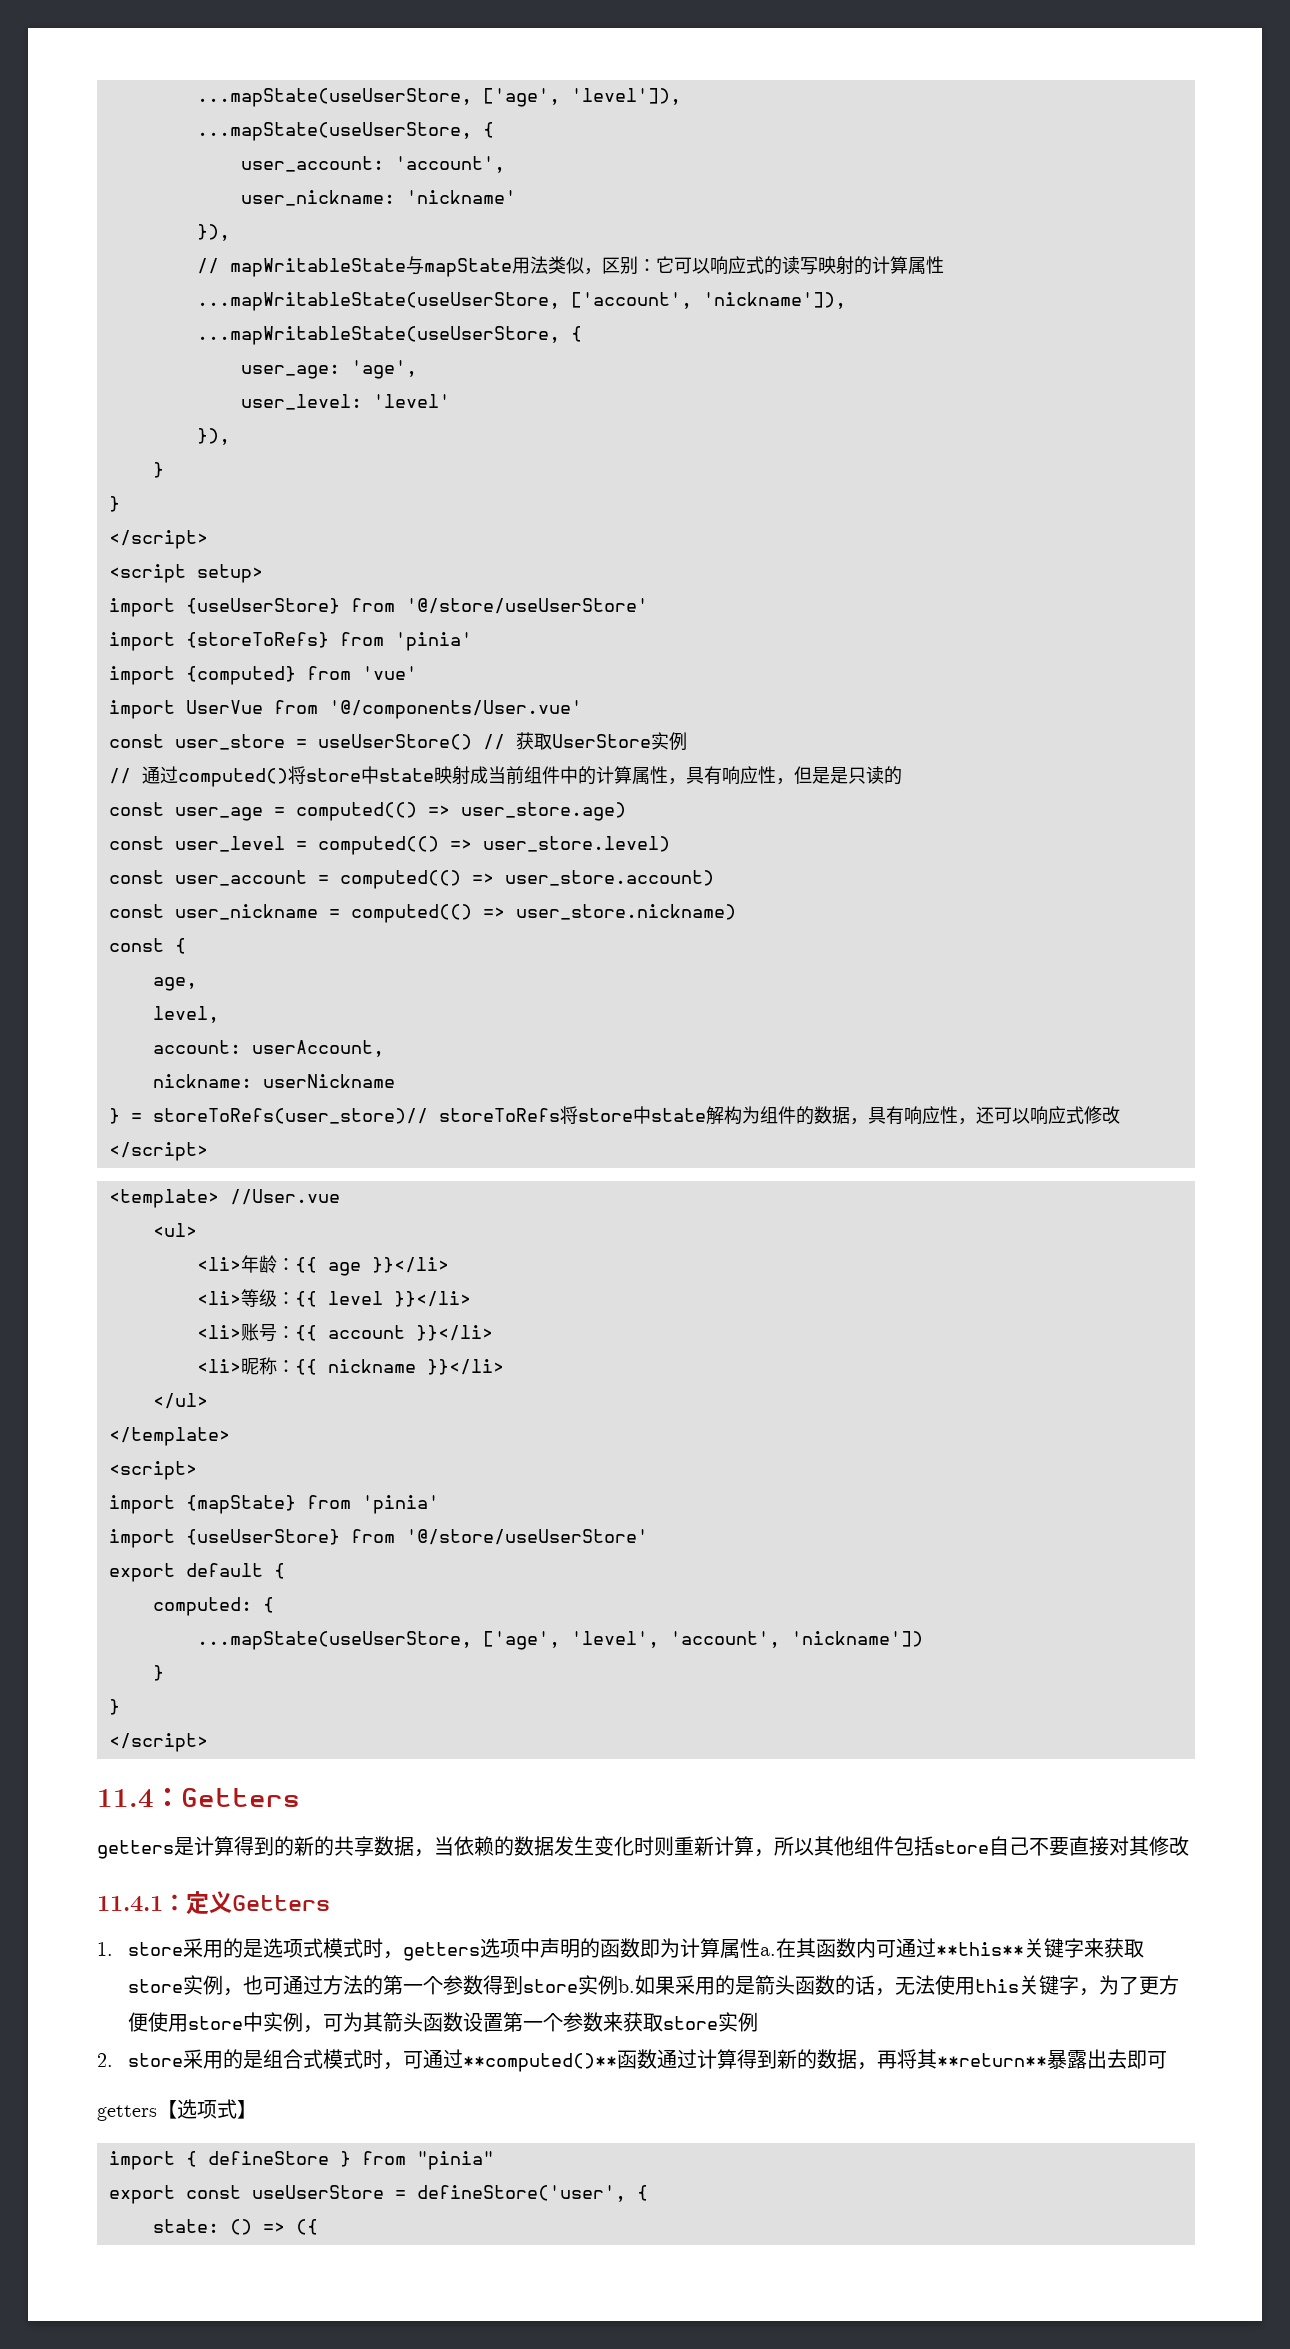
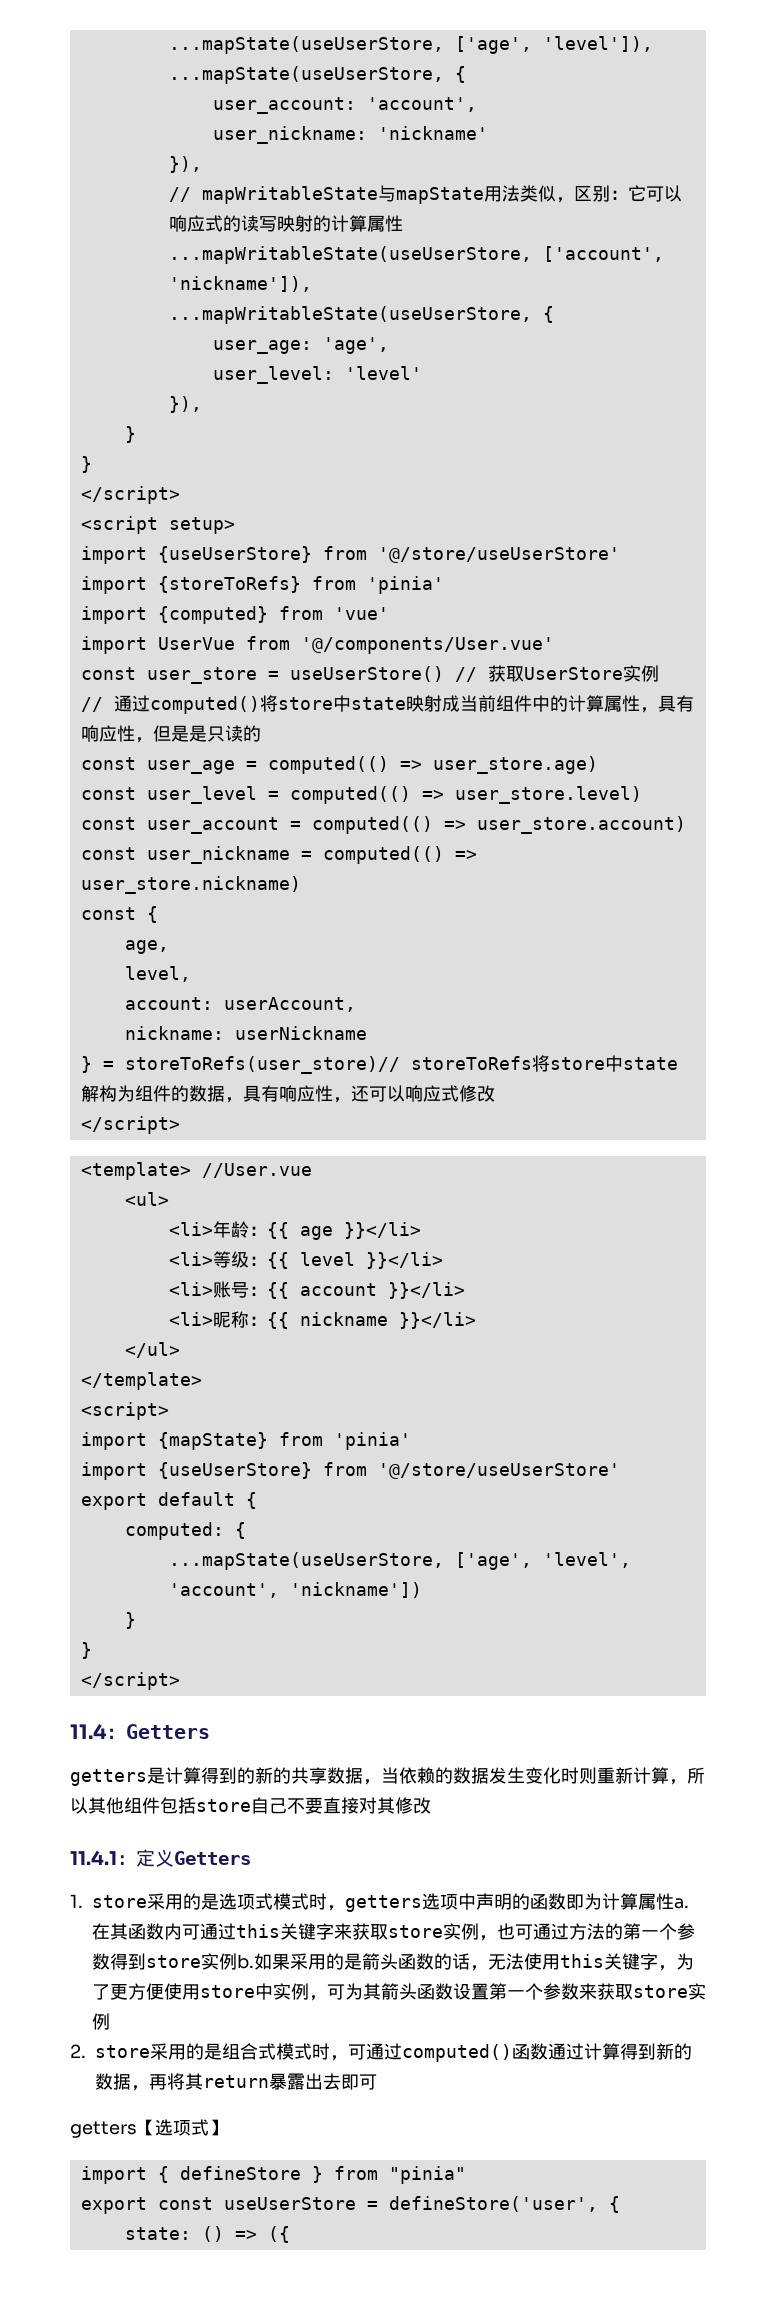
[936,1942,1025,1956] **this** -> [236,1924,280,1938] this
[463,2053,618,2072] **computed()** -> [402,2044,512,2062] computed()
[937,2053,1048,2067] **return** -> [203,2075,269,2088] return

